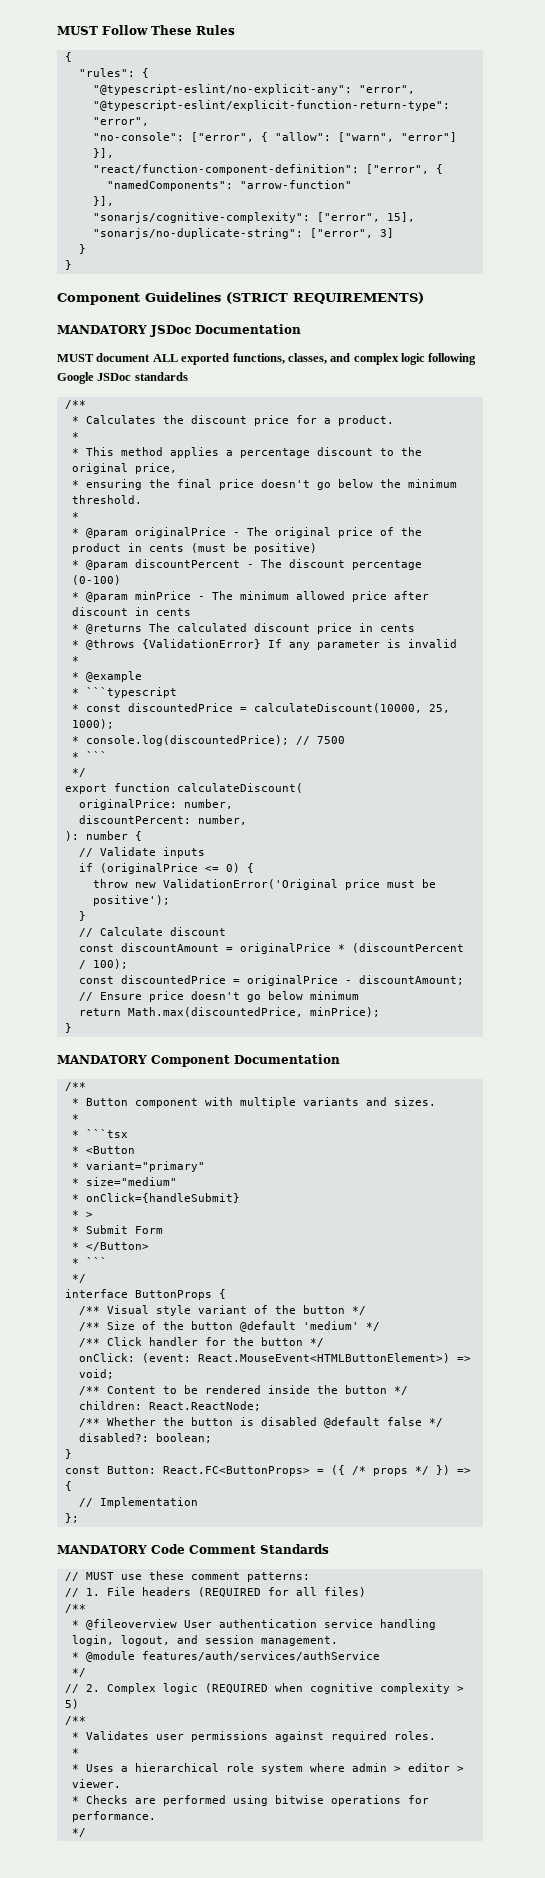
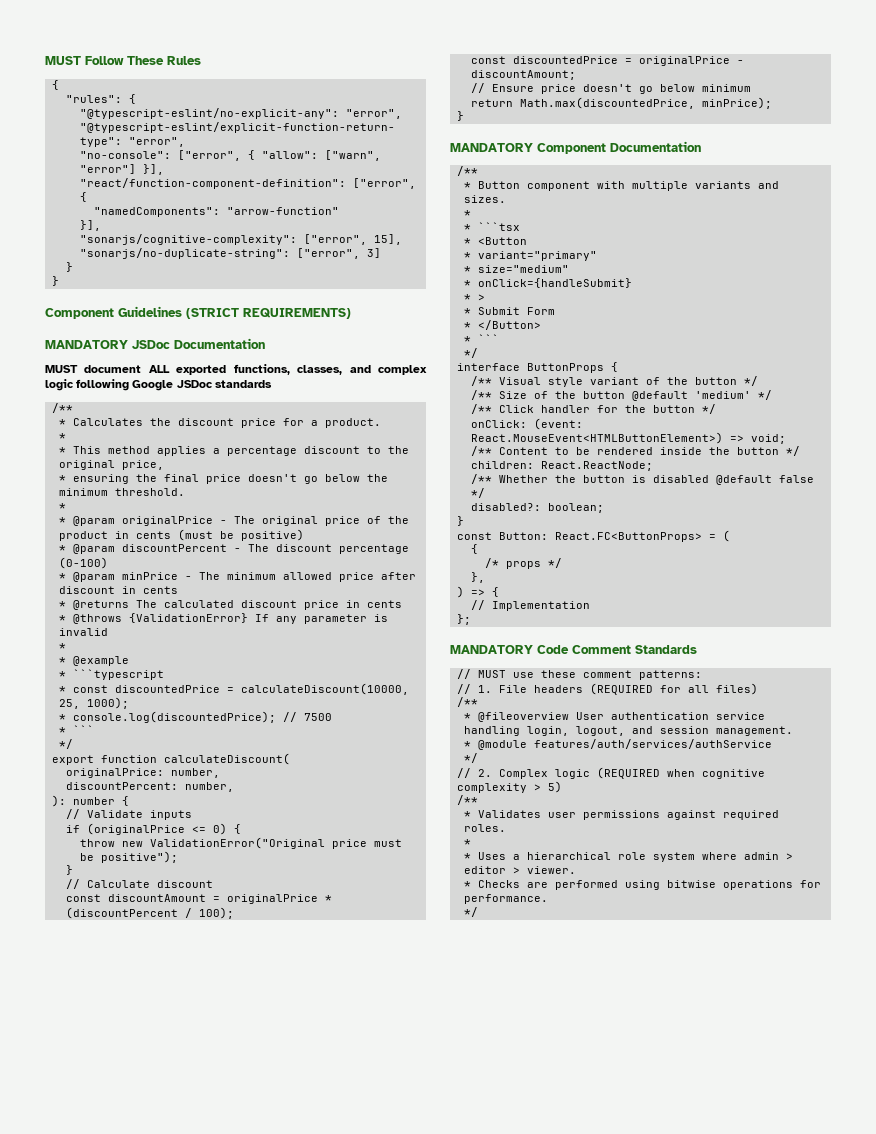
[162,879,338,890] ValidationError('Original -> [150,837,326,849] ValidationError("Original
[92,895,170,906] positive'); -> [101,851,179,863] positive");
[330,1465,345,1475] ({ -> [723,530,731,542] [471,544,479,554] ( // { //
[435,1465,450,1475] }) -> [471,572,486,583] [457,586,465,598] // }, // )

